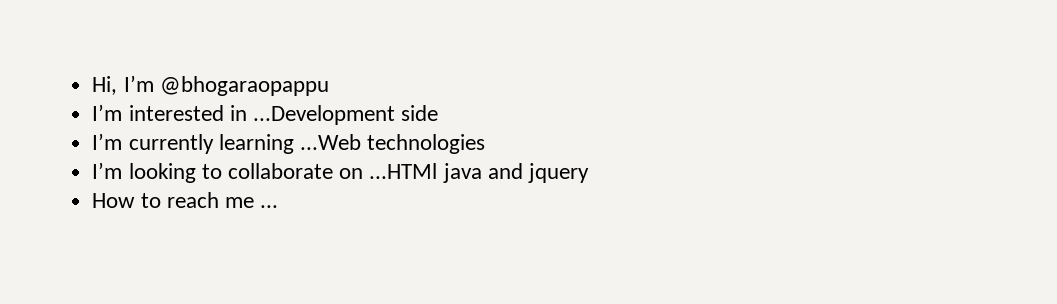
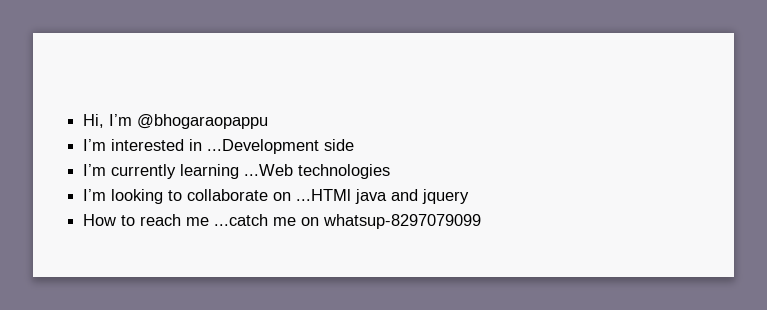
[260,205,279,208] ... -> [214,214,482,229] ...catch me on whatsup-8297079099

